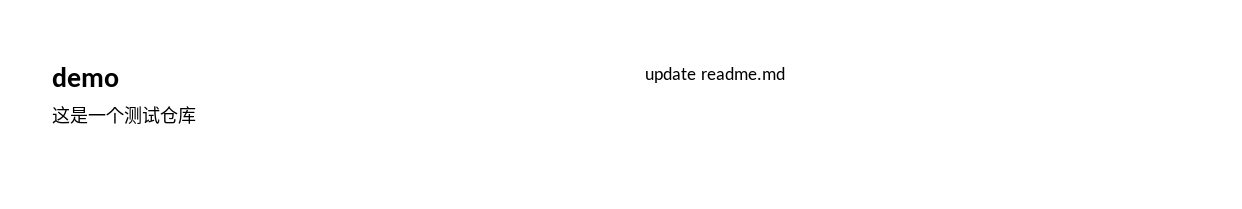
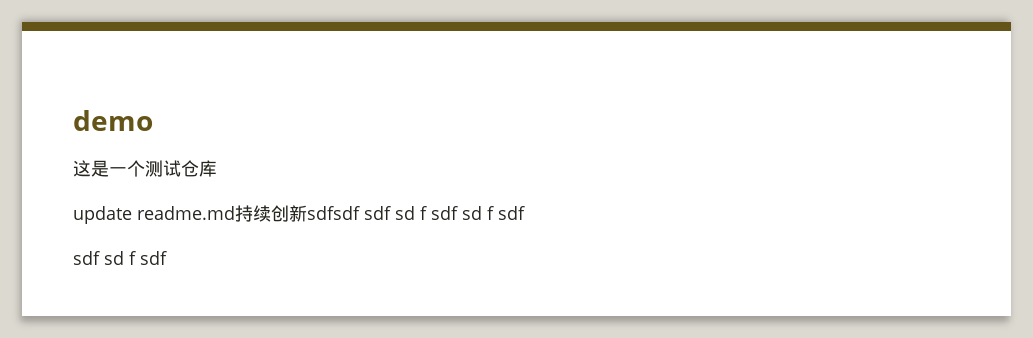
(785, 73) none -> [235,205,525,222] [73,251,167,265] 持续创新sdfsdf sdf sd f sdf sd f sdf // sdf sd f sdf

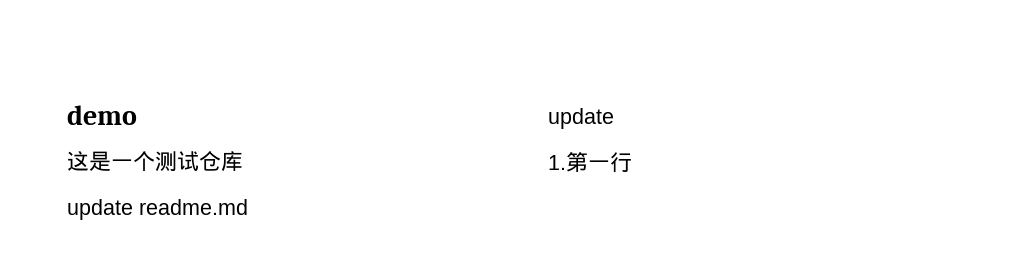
[235,205,525,222] [73,251,167,265] 持续创新sdfsdf sdf sd f sdf sd f sdf // sdf sd f sdf -> [548,108,614,129] [548,152,632,173] // update // 1.第一行

